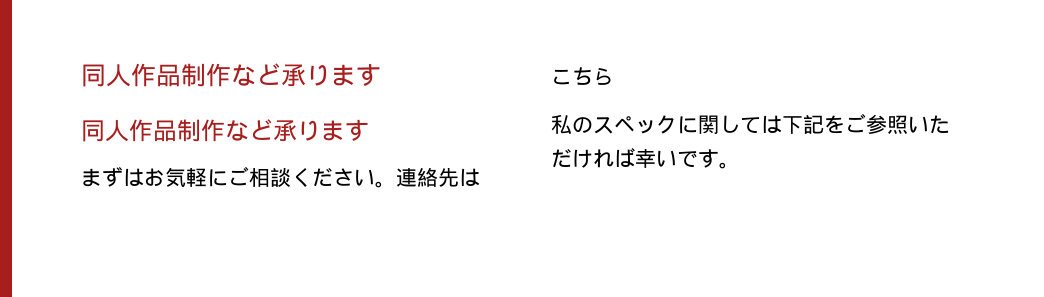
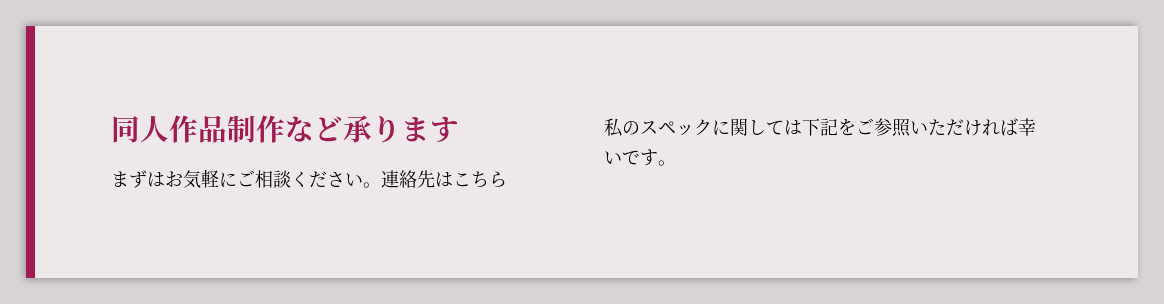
[81,63,381,87] [81,119,369,142] 同人作品制作など承ります // 同人作品制作など承ります -> [111,115,459,143] 同人作品制作など承ります

